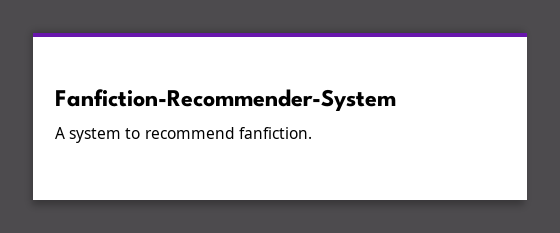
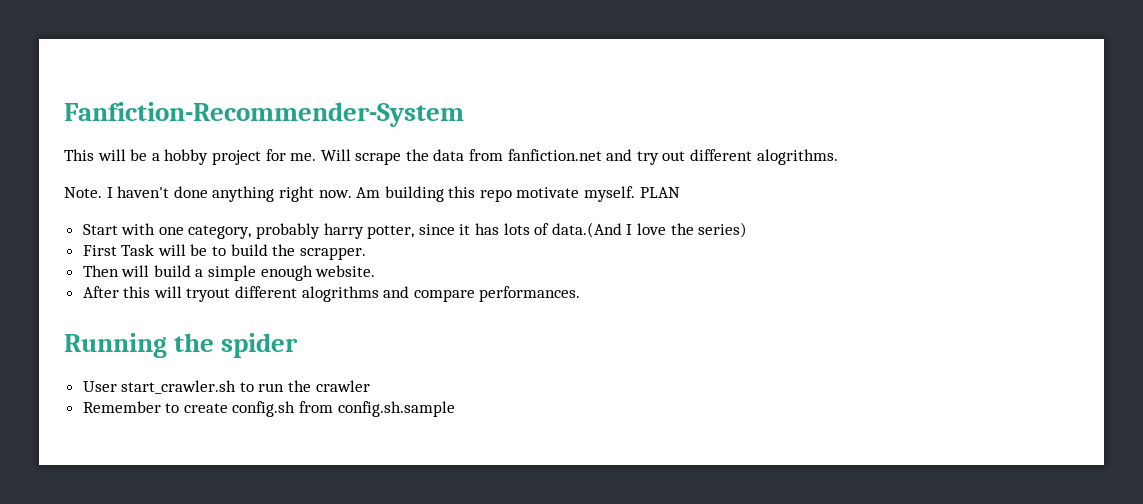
[55,127,312,143] A system to recommend fanfiction. -> [64,149,838,165] [64,186,680,202] [82,222,748,239] [82,244,366,260] [82,265,376,281] [82,286,581,302] [64,333,299,358] [82,380,370,394] [82,401,455,417] This will be a hobby project for me. Will scrape the data from fanfiction.net and try out different alogrithms. // Note. I haven't done anything right now. Am building this repo motivate myself. PLAN // Start with one category, probably harry potter, since it has lots of data.(And I love the series) // First Task will be to build the scrapper. // Then will build a simple enough website. // After this will tryout different alogrithms and compare performances. // Running the spider // User start_crawler.sh to run the crawler // Remember to create config.sh from config.sh.sample

